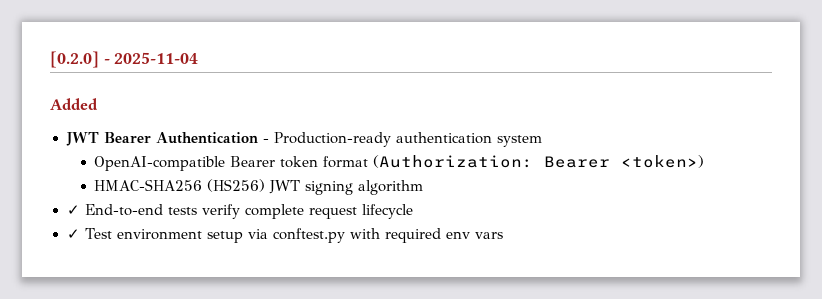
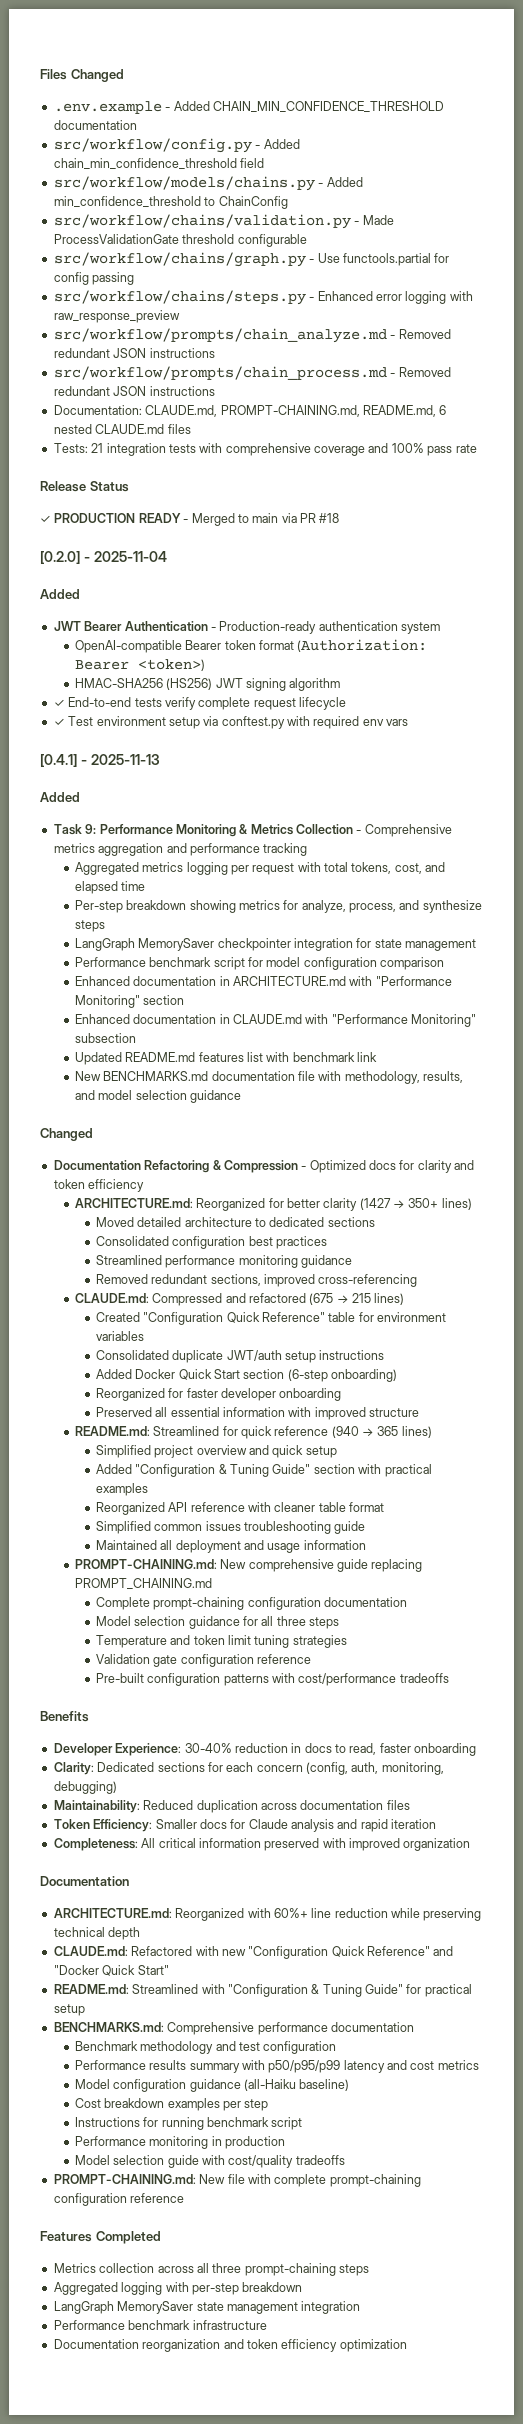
(50, 59) none -> [40,69,124,82] [53,101,444,114] [53,120,137,130] [53,138,300,153] [53,158,265,169] [53,176,363,191] [53,196,288,209] [53,214,394,229] [53,234,307,247] [53,252,450,267] [53,272,135,285] [53,290,473,305] [53,310,180,323] [53,328,451,343] [53,348,215,358] [53,366,451,380] [53,386,215,396] [53,405,447,417] [53,424,191,434] [53,443,477,456] [40,481,129,492] [40,513,340,526] Files Changed // .env.example - Added CHAIN_MIN_CONFIDENCE_THRESHOLD documentation // src/workflow/config.py - Added chain_min_confidence_threshold field // src/workflow/models/chains.py - Added min_confidence_threshold to ChainConfig // src/workflow/chains/validation.py - Made ProcessValidationGate threshold configurable // src/workflow/chains/graph.py - Use functools.partial for config passing // src/workflow/chains/steps.py - Enhanced error logging with raw_response_preview // src/workflow/prompts/chain_analyze.md - Removed redundant JSON instructions // src/workflow/prompts/chain_process.md - Removed redundant JSON instructions // Documentation: CLAUDE.md, PROMPT-CHAINING.md, README.md, 6 nested CLAUDE.md files // Tests: 21 integration tests with comprehensive coverage and 100% pass rate // Release Status // ✓ PRODUCTION READY - Merged to main via PR #18 //
(504, 235) none -> [40,754,160,767] [40,792,80,802] [53,824,452,837] [53,843,308,856] [74,862,446,875] [74,881,146,894] [74,900,482,913] [74,920,105,932] [74,938,477,951] [74,957,445,970] [74,976,452,986] [74,995,185,1008] [74,1014,477,1027] [74,1033,136,1043] [74,1052,378,1065] [74,1071,464,1084] [74,1090,241,1103] [40,1128,93,1141] [53,1160,475,1173] [53,1179,145,1192] [74,1198,472,1211] [95,1217,375,1227] [95,1236,328,1249] [95,1255,353,1268] [95,1274,418,1287] [74,1293,405,1306] [95,1312,447,1325] [95,1331,144,1341] [95,1350,385,1363] [95,1369,398,1382] [95,1388,342,1401] [95,1407,420,1420] [74,1426,432,1439] [95,1445,337,1458] [95,1464,432,1477] [95,1483,148,1496] [95,1502,385,1515] [95,1521,366,1534] [95,1540,366,1553] [74,1559,423,1572] [74,1578,212,1589] [95,1597,408,1610] [95,1616,340,1629] [95,1635,347,1648] [95,1654,312,1667] [95,1673,449,1686] [40,1711,89,1722] [53,1743,477,1756] [53,1762,444,1775] [53,1781,117,1794] [53,1800,410,1813] [53,1819,437,1832] [53,1838,471,1851] [40,1876,129,1886] [53,1908,482,1921] [53,1927,141,1940] [53,1946,454,1959] [53,1965,169,1976] [53,1984,472,1997] [53,2004,85,2016] [53,2022,414,2035] [74,2041,337,2054] [74,2060,479,2073] [74,2079,350,2092] [74,2098,269,2111] [74,2117,303,2130] [74,2136,285,2149] [74,2155,345,2168] [53,2174,421,2187] [53,2193,185,2206] [40,2231,161,2244] [53,2263,369,2276] [53,2282,303,2295] [53,2301,361,2314] [53,2320,267,2330] [53,2339,407,2352] // [0.4.1] - 2025-11-13 // Added // Task 9: Performance Monitoring & Metrics Collection - Comprehensive metrics aggregation and performance tracking // Aggregated metrics logging per request with total tokens, cost, and elapsed time // Per-step breakdown showing metrics for analyze, process, and synthesize steps // LangGraph MemorySaver checkpointer integration for state management // Performance benchmark script for model configuration comparison // Enhanced documentation in ARCHITECTURE.md with "Performance Monitoring" section // Enhanced documentation in CLAUDE.md with "Performance Monitoring" subsection // Updated README.md features list with benchmark link // New BENCHMARKS.md documentation file with methodology, results, and model selection guidance // Changed // Documentation Refactoring & Compression - Optimized docs for clarity and token efficiency // ARCHITECTURE.md: Reorganized for better clarity (1427 → 350+ lines) // Moved detailed architecture to dedicated sections // Consolidated configuration best practices // Streamlined performance monitoring guidance // Removed redundant sections, improved cross-referencing // CLAUDE.md: Compressed and refactored (675 → 215 lines) // Created "Configuration Quick Reference" table for environment variables // Consolidated duplicate JWT/auth setup instructions // Added Docker Quick Start section (6-step onboarding) // Reorganized for faster developer onboarding // Preserved all essential information with improved structure // README.md: Streamlined for quick reference (940 → 365 lines) // Simplified project overview and quick setup // Added "Configuration & Tuning Guide" section with practical examples // Reorganized API reference with cleaner table format // Simplified common issues troubleshooting guide // Maintained all deployment and usage information // PROMPT-CHAINING.md: New comprehensive guide replacing PROMPT_CHAINING.md // Complete prompt-chaining configuration documentation // Model selection guidance for all three steps // Temperature and token limit tuning strategies // Validation gate configuration reference // Pre-built configuration patterns with cost/performance tradeoffs // Benefits // Developer Experience: 30-40% reduction in docs to read, faster onboarding // Clarity: Dedicated sections for each concern (config, auth, monitoring, debugging) // Maintainability: Reduced duplication across documentation files // Token Efficiency: Smaller docs for Claude analysis and rapid iteration // Completeness: All critical information preserved with improved organization // Documentation // ARCHITECTURE.md: Reorganized with 60%+ line reduction while preserving technical depth // CLAUDE.md: Refactored with new "Configuration Quick Reference" and "Docker Quick Start" // README.md: Streamlined with "Configuration & Tuning Guide" for practical setup // BENCHMARKS.md: Comprehensive performance documentation // Benchmark methodology and test configuration // Performance results summary with p50/p95/p99 latency and cost metrics // Model configuration guidance (all-Haiku baseline) // Cost breakdown examples per step // Instructions for running benchmark script // Performance monitoring in production // Model selection guide with cost/quality tradeoffs // PROMPT-CHAINING.md: New file with complete prompt-chaining configuration reference // Features Completed // Metrics collection across all three prompt-chaining steps // Aggregated logging with per-step breakdown // LangGraph MemorySaver state management integration // Performance benchmark infrastructure // Documentation reorganization and token efficiency optimization

